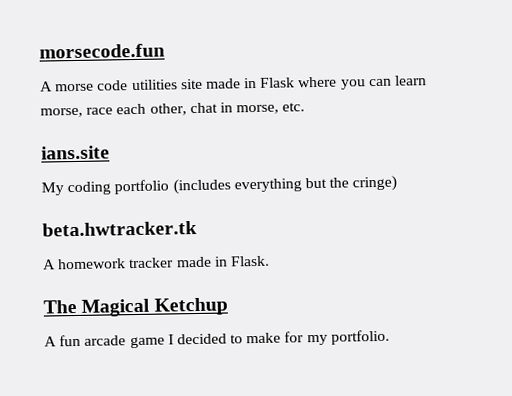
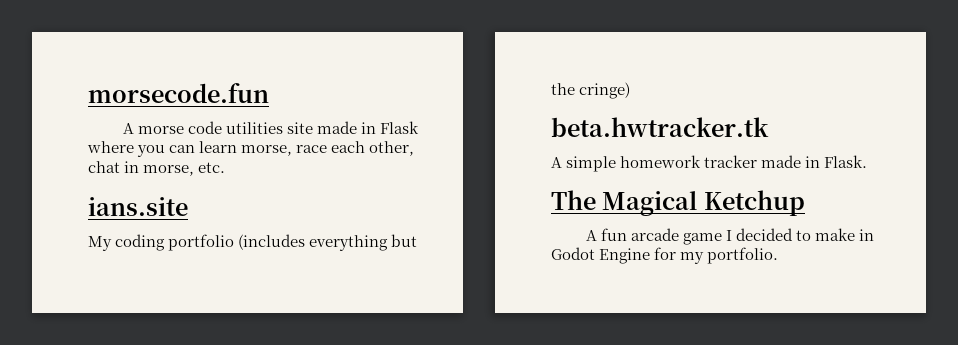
(56, 264) none -> [566,156,617,172] simple
(282, 338) none -> [858,229,874,241] [551,247,651,264] in Godot Engine

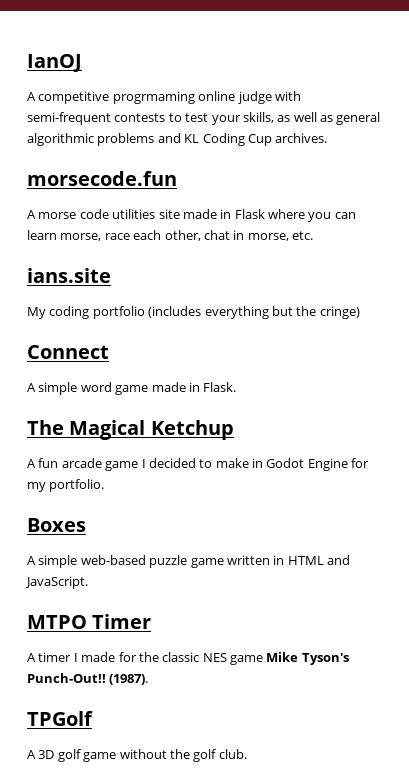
(88, 93) none -> [27,54,82,72] [27,91,301,104] [27,112,381,125] [27,133,328,146] IanOJ // A competitive progrmaming online judge with semi-frequent contests to test your skills, as well as general algorithmic problems and KL Coding Cup archives. //
[551,117,769,137] [551,155,758,172] beta.hwtracker.tk // A simple homework tracker -> [27,345,109,359] [27,382,149,395] Connect // A simple word game
(779, 255) none -> [27,518,86,532] [27,555,350,568] [25,576,88,589] [27,614,152,629] [27,652,349,665] [27,673,149,685] [27,711,93,726] [27,749,247,762] // Boxes // A simple web-based puzzle game written in HTML and JavaScript. // MTPO Timer // A timer I made for the classic NES game Mike Tyson's Punch-Out!! (1987). // TPGolf // A 3D golf game without the golf club.

